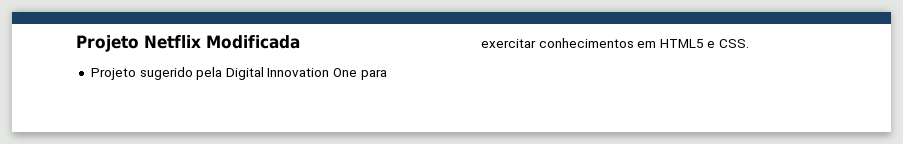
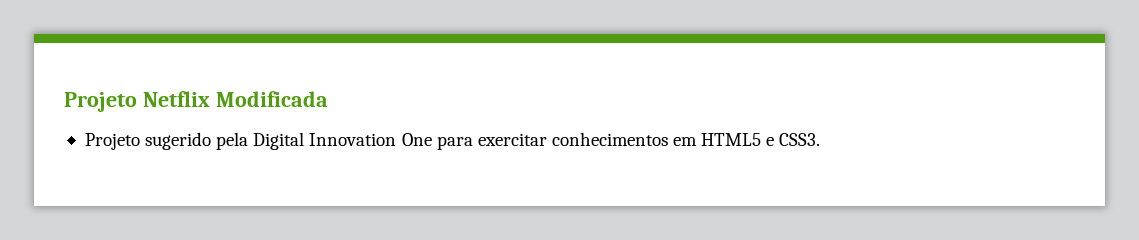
[719,39,750,48] CSS. -> [779,133,821,146] CSS3.

